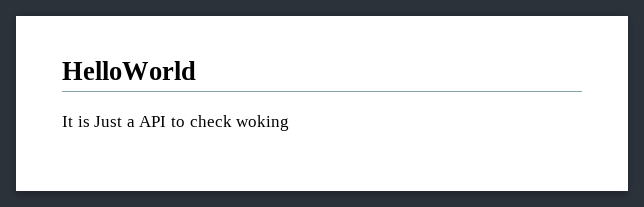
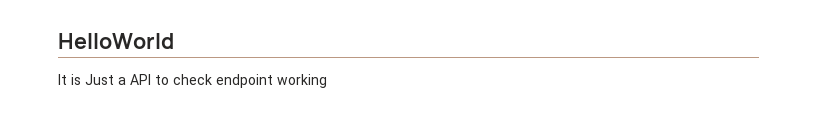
[236,115,290,131] woking -> [216,74,327,88] endpoint working

